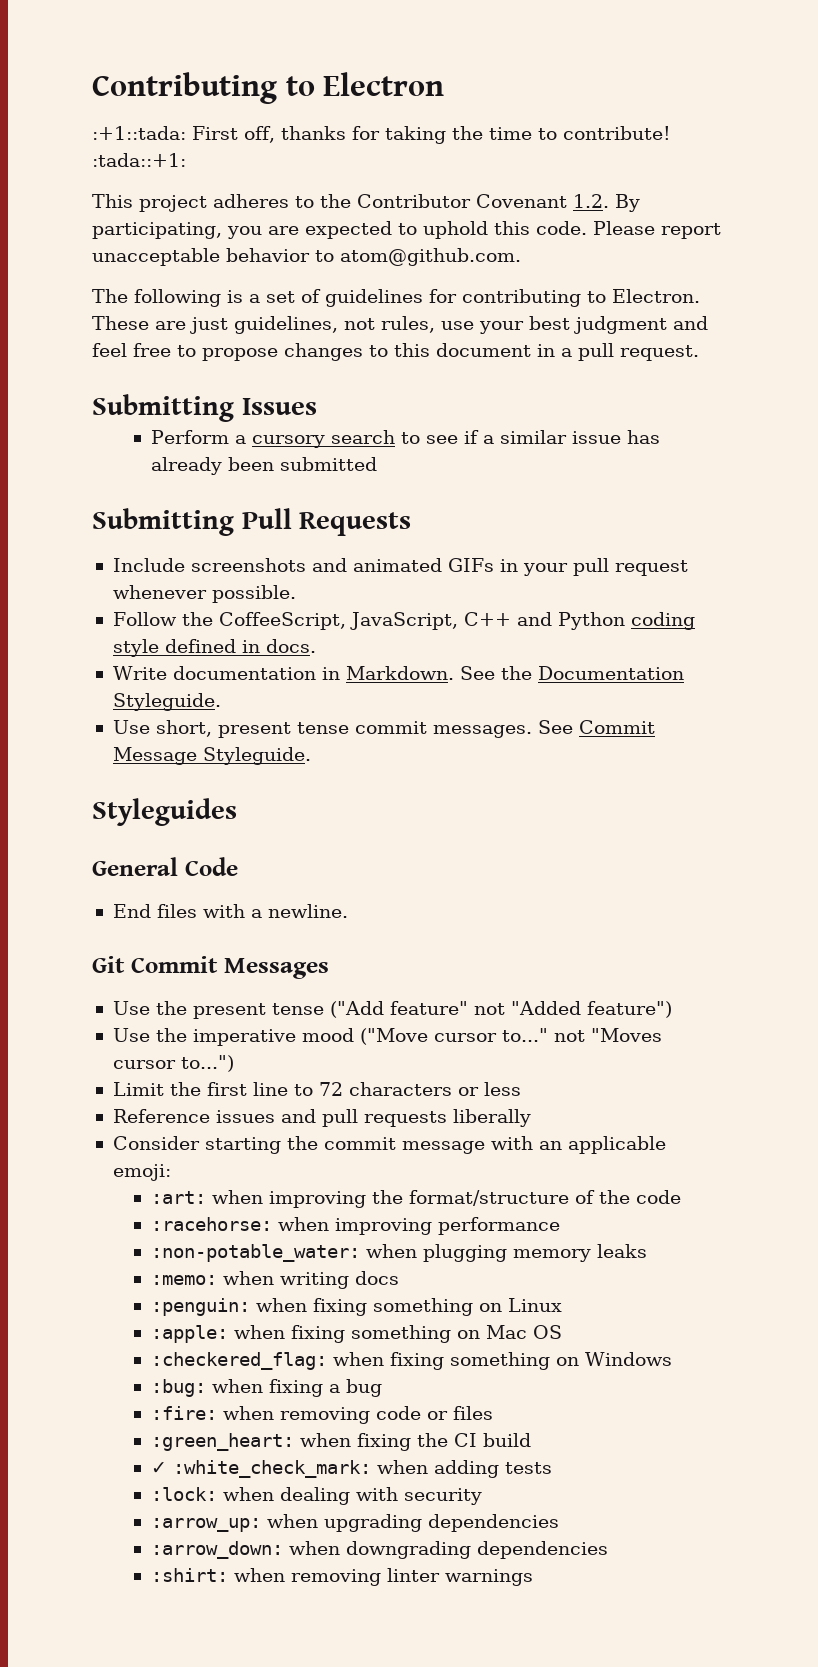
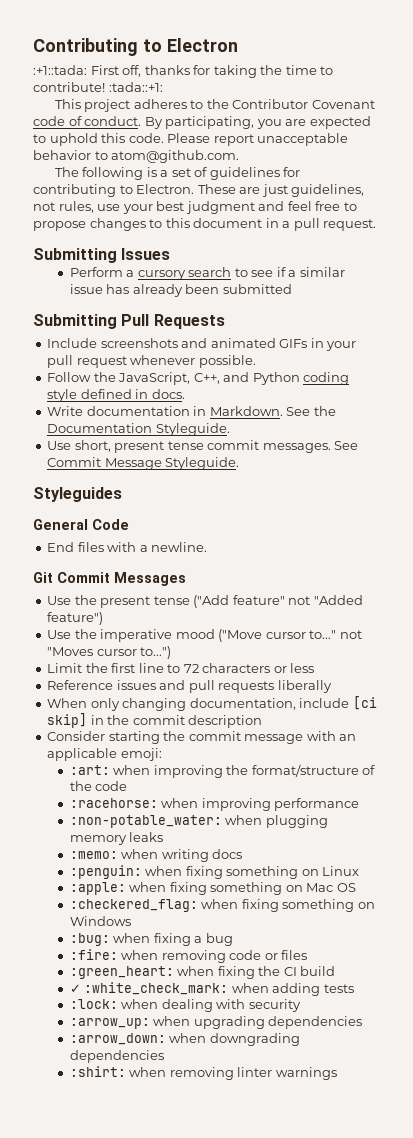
[573,194,609,208] 1.2. -> [33,116,142,126] code of conduct.
[218,612,511,630] CoffeeScript, JavaScript, C++ -> [118,372,220,385] JavaScript, C++,
(531, 1118) none -> [47,696,377,711] [47,713,263,728] // When only changing documentation, include [ci skip] in the commit description

